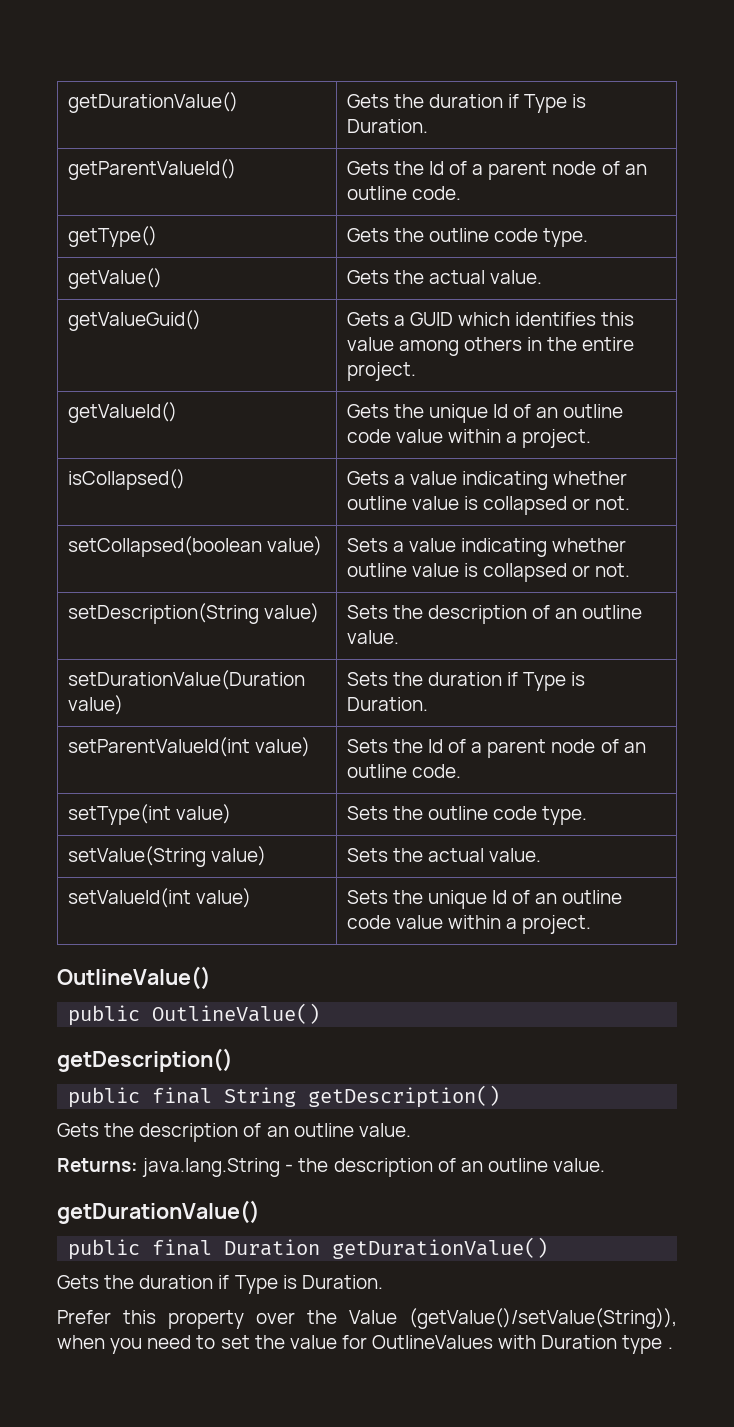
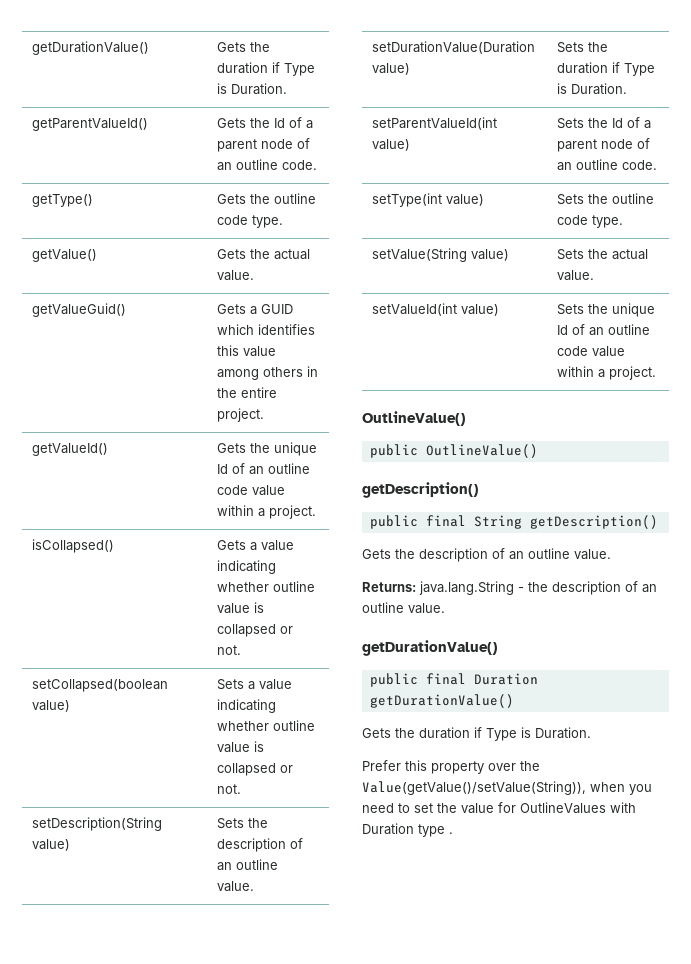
[349,1308,677,1329] Value (getValue()/setValue(String)), -> [362,781,586,795] Value(getValue()/setValue(String)),

